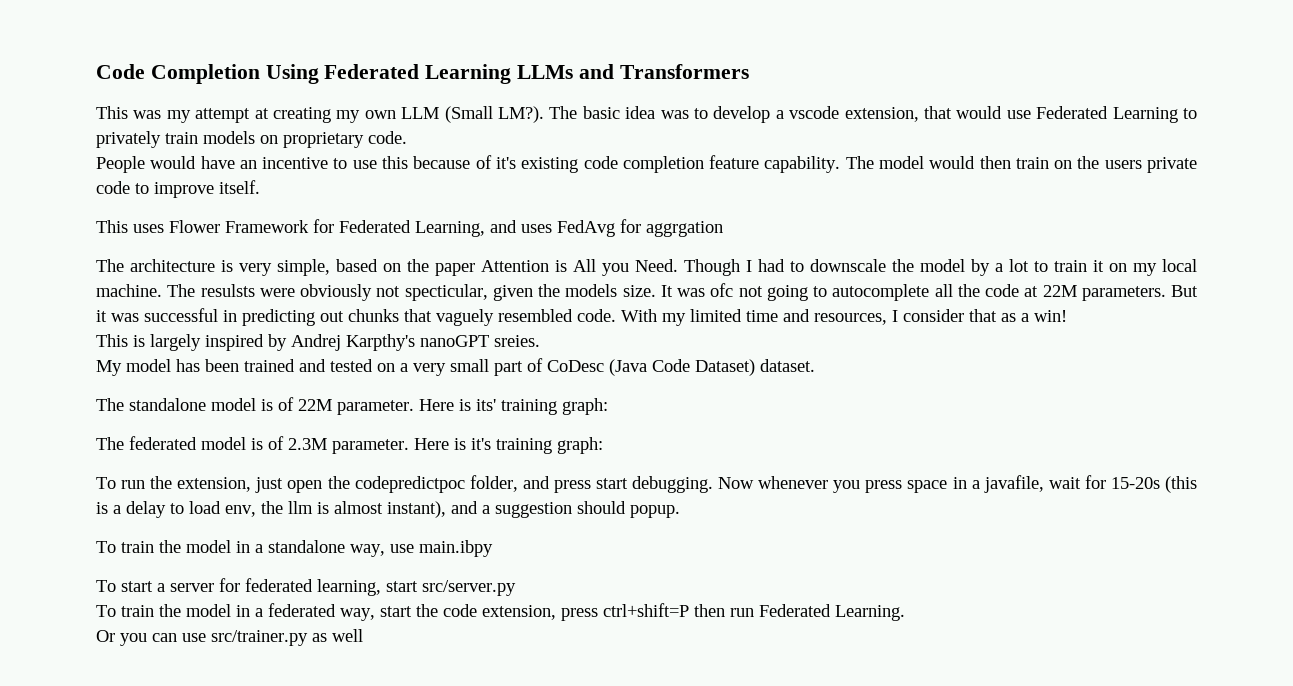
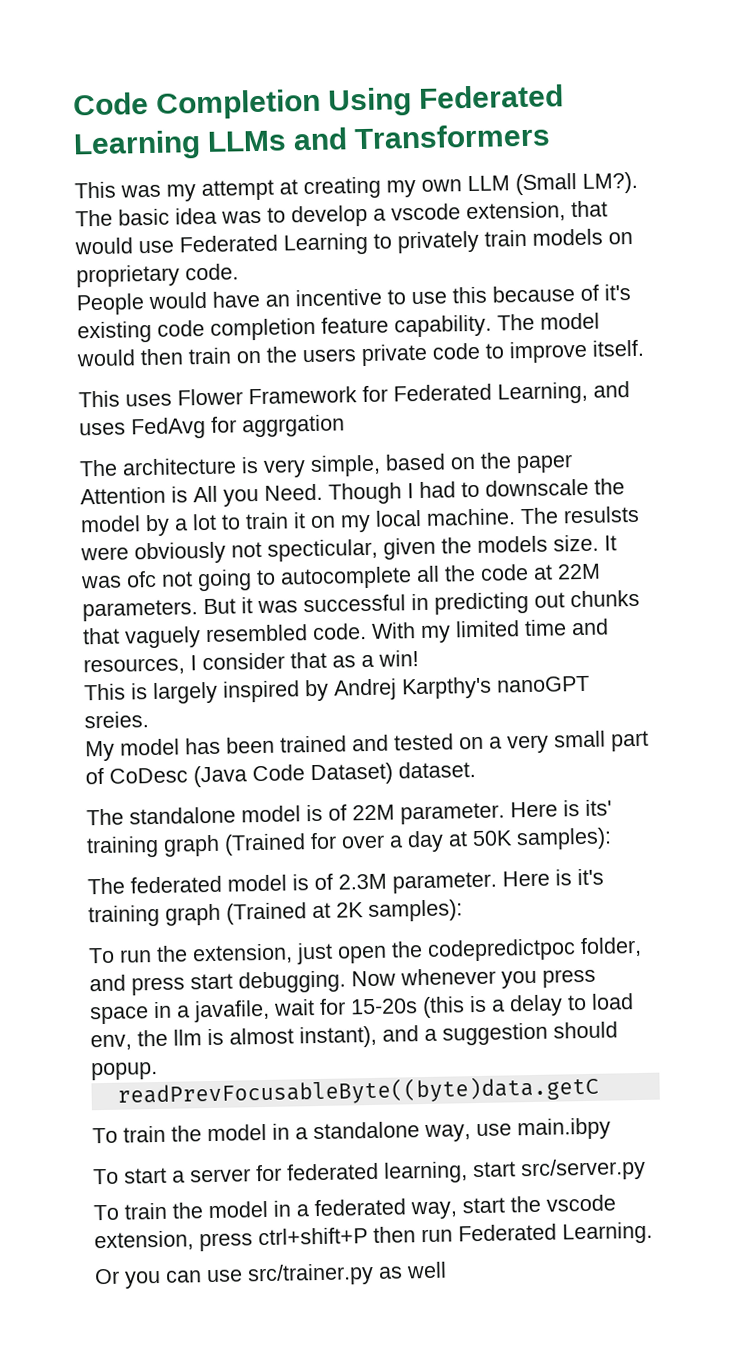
[562,398,608,415] graph: -> [163,827,612,857] graph (Trained for over a day at 50K samples):
[557,437,603,454] graph: -> [165,899,463,926] graph (Trained at 2K samples):
(680, 511) none -> [116,1074,599,1108] // readPrevFocusableByte((byte)data.getC
[443,604,477,617] code -> [546,1194,616,1212] vscode
[603,603,689,617] ctrl+shift=P -> [258,1227,368,1246] ctrl+shift+P

